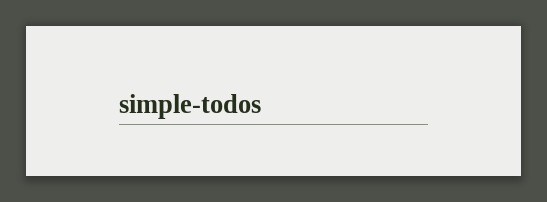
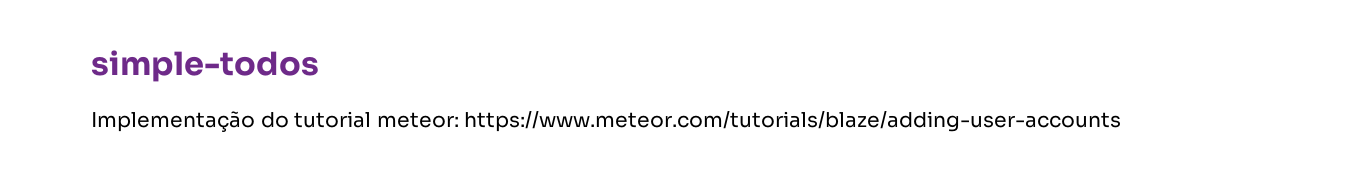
(261, 106) none -> [91,111,1122,132] // Implementação do tutorial meteor: https://www.meteor.com/tutorials/blaze/adding-user-accounts

